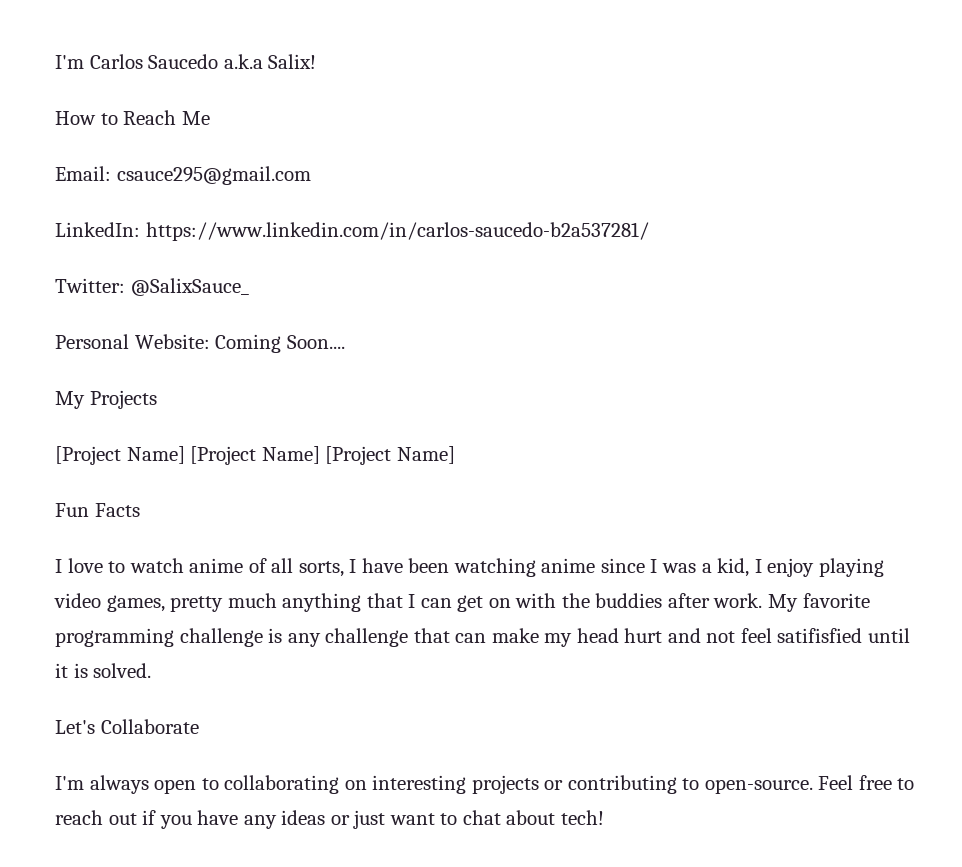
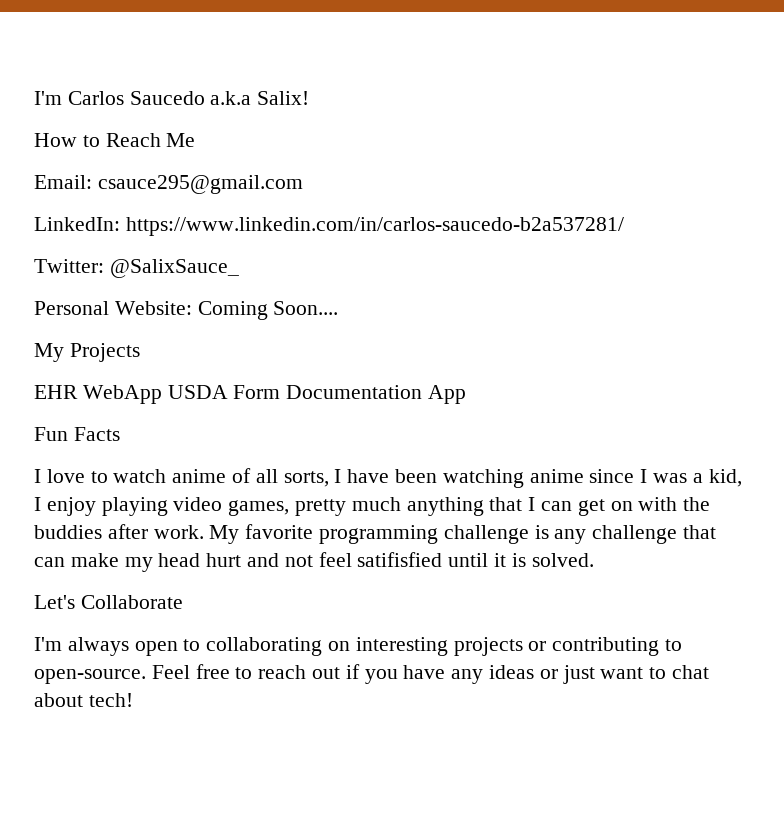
[55,446,455,465] [Project Name] [Project Name] [Project Name] -> [34,385,467,404] EHR WebApp USDA Form Documentation App

